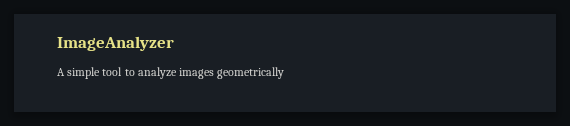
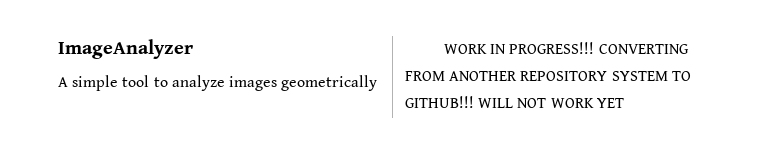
(285, 73) none -> [444,42,689,54] [405,71,691,81] [405,96,624,108] // WORK IN PROGRESS!!! CONVERTING FROM ANOTHER REPOSITORY SYSTEM TO GITHUB!!! WILL NOT WORK YET

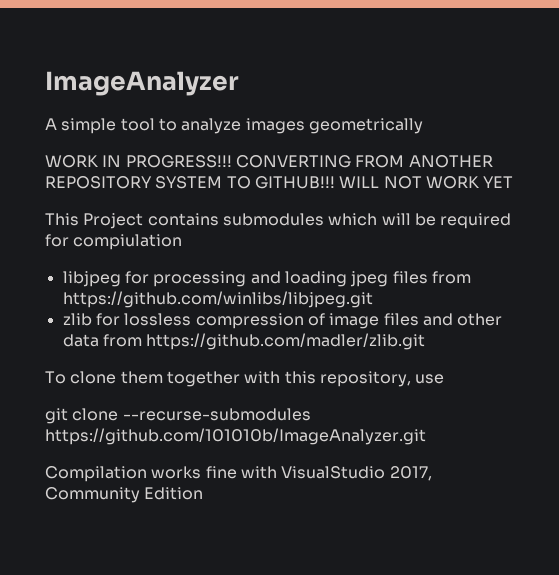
(624, 103) none -> [45,213,512,229] [45,234,183,250] [62,271,471,287] [62,291,373,308] [62,313,503,329] [62,333,426,350] [45,371,445,387] [45,408,311,424] [45,428,426,445] [45,466,432,482] [45,487,204,503] // This Project contains submodules which will be required for compiulation // libjpeg for processing and loading jpeg files from https://github.com/winlibs/libjpeg.git // zlib for lossless compression of image files and other data from https://github.com/madler/zlib.git // To clone them together with this repository, use // git clone --recurse-submodules https://github.com/101010b/ImageAnalyzer.git // Compilation works fine with VisualStudio 2017, Community Edition

